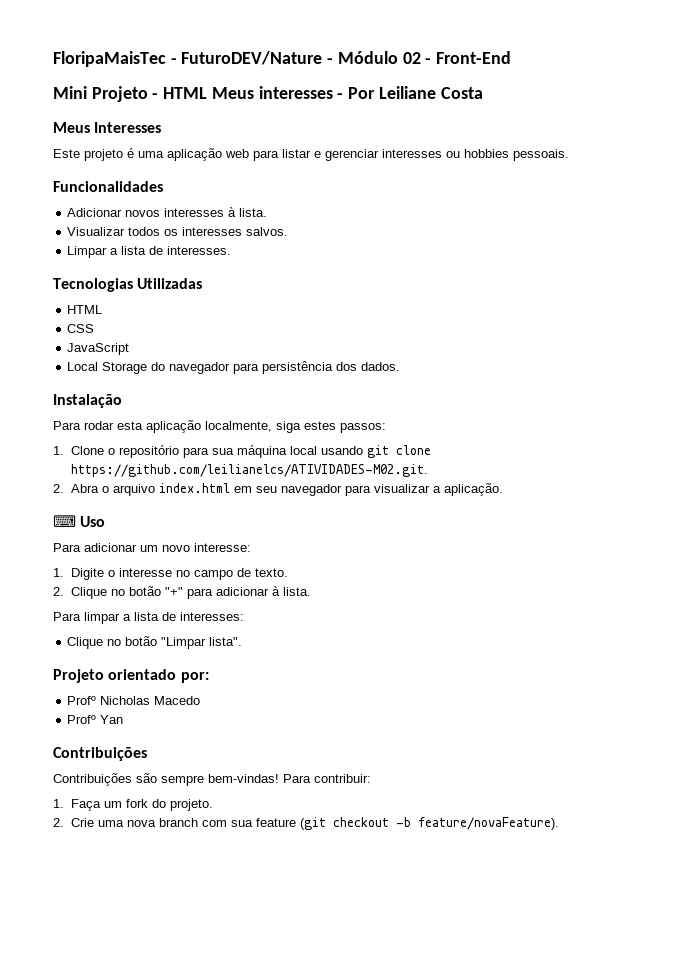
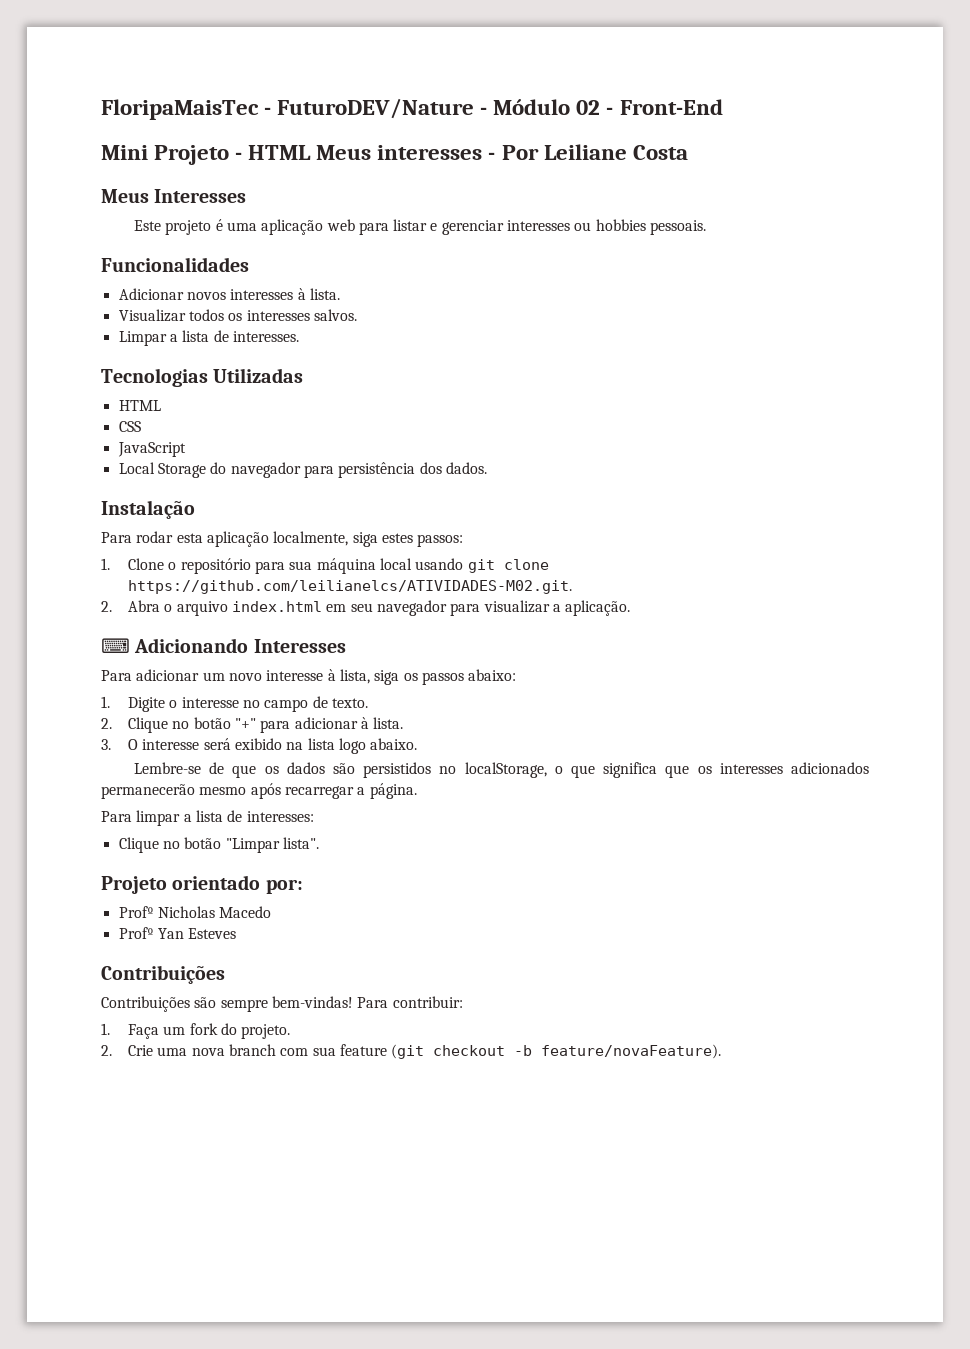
[80,516,106,527] Uso -> [134,638,346,653] Adicionando Interesses
[194,543,251,552] interesse: -> [266,669,517,685] interesse à lista, siga os passos abaixo:
(311, 591) none -> [101,738,418,754] [133,762,869,778] [101,783,417,799] // 3. O interesse será exibido na lista logo abaixo. // Lembre-se de que os dados são persistidos no localStorage, o que significa que os interesses adicionados permanecerão mesmo após recarregar a página.
(124, 719) none -> [188,928,237,939] Esteves

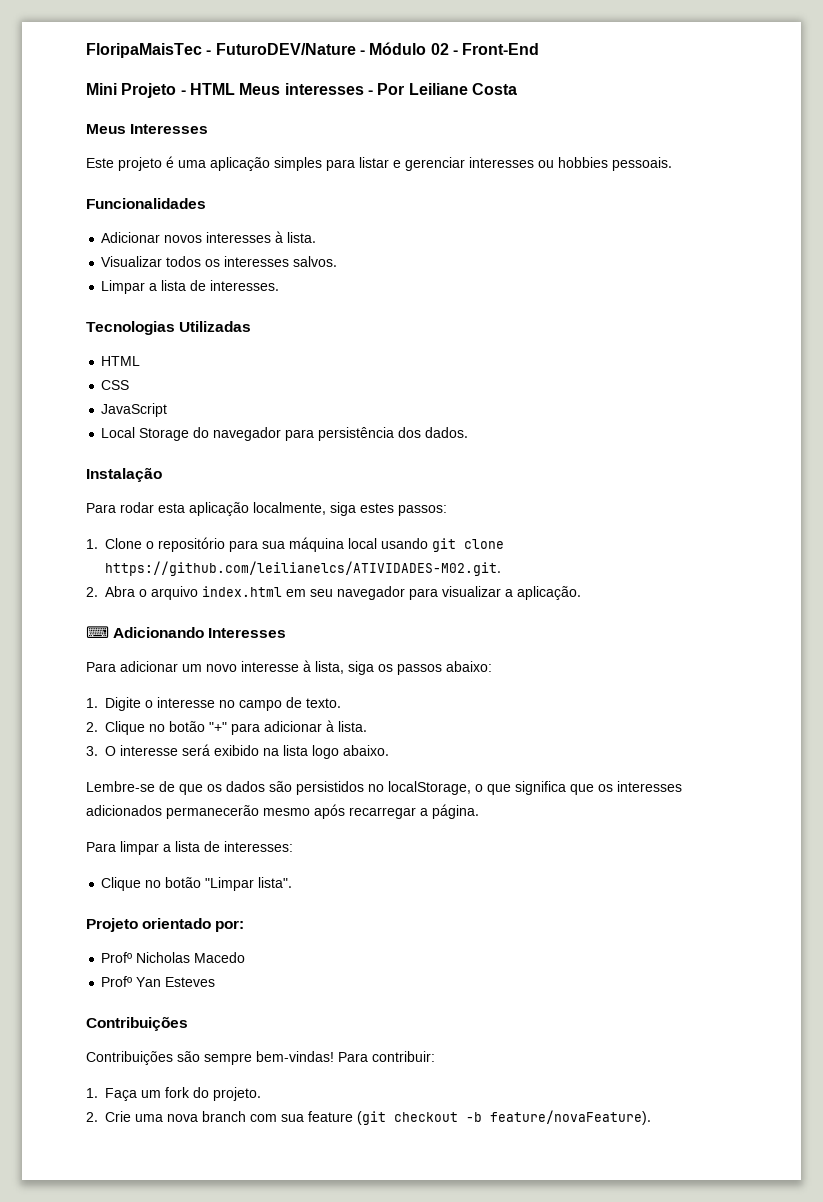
[326,219,355,231] web -> [274,157,322,171] simples

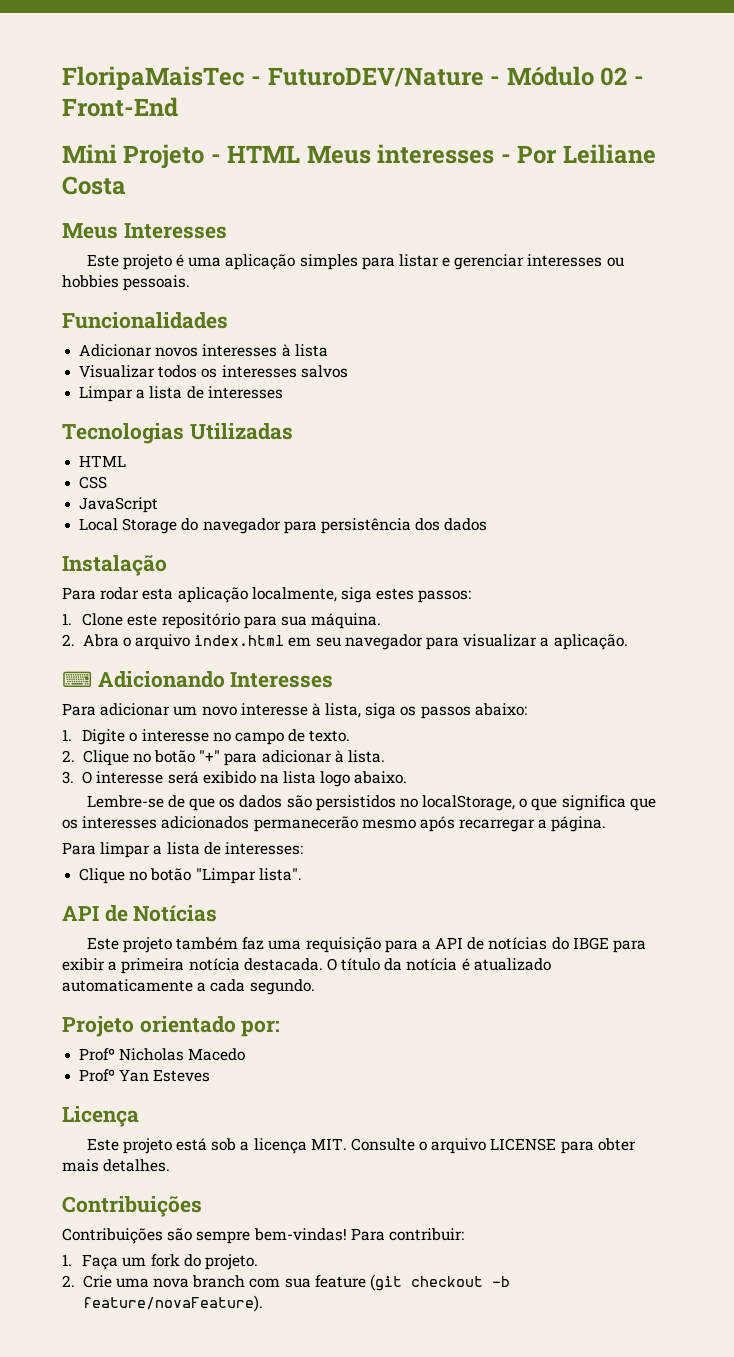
[287,232,317,243] lista. -> [294,344,328,357] lista
[293,256,338,267] salvos. -> [300,365,348,378] salvos
[210,280,280,291] interesses. -> [207,386,283,399] interesses
[425,427,469,438] dados. -> [444,518,488,531] dados
[146,541,154,549] o -> [127,614,158,626] este
[289,537,504,552] [105,561,501,576] máquina local usando git clone https://github.com/leilianelcs/ATIVIDADES-M02.git. -> [311,613,382,629] máquina.
(293, 882) none -> [62,905,218,922] [86,937,646,953] [62,958,551,974] [62,979,315,995] // API de Notícias // Este projeto também faz uma requisição para a API de notícias do IBGE para exibir a primeira notícia destacada. O título da notícia é atualizado automaticamente a cada segundo.
(216, 982) none -> [62,1106,139,1127] [86,1138,636,1154] [62,1159,171,1172] // Licença // Este projeto está sob a licença MIT. Consulte o arquivo LICENSE para obter mais detalhes.

